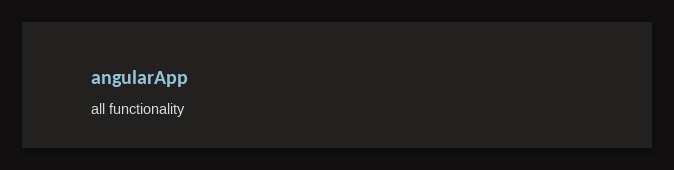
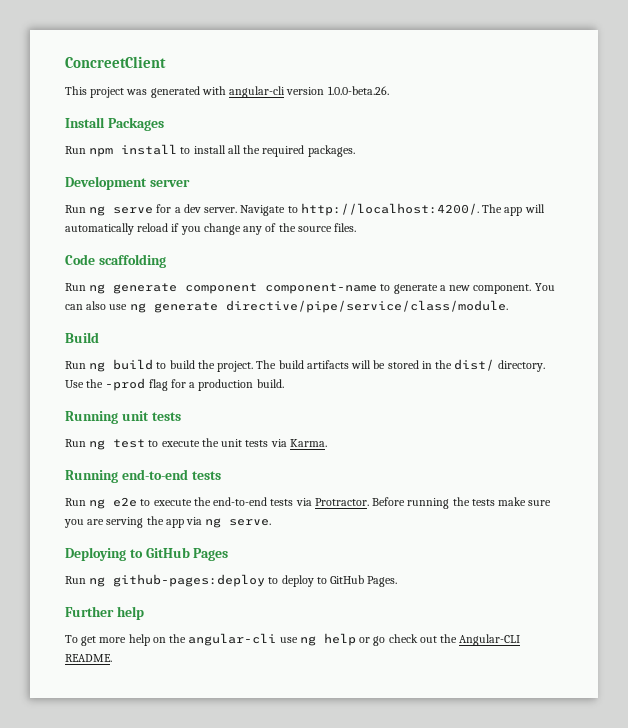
[91,70,188,87] [91,103,185,117] angularApp // all functionality -> [65,56,166,68] [65,86,389,98] [65,117,164,131] [65,144,355,157] [65,176,190,190] [65,203,545,216] [65,223,357,235] [65,254,166,268] [65,283,555,294] [65,300,508,313] [65,332,99,343] [65,359,545,372] [65,378,284,391] [65,411,181,424] [65,438,327,450] [65,469,221,483] [65,497,552,509] [64,516,272,528] [65,547,229,561] [65,574,398,587] [65,606,144,620] [65,633,521,646] [65,654,112,662] ConcreetClient // This project was generated with angular-cli version 1.0.0-beta.26. // Install Packages // Run npm install to install all the required packages. // Development server // Run ng serve for a dev server. Navigate to http://localhost:4200/. The app will automatically reload if you change any of the source files. // Code scaffolding // Run ng generate component component-name to generate a new component. You can also use ng generate directive/pipe/service/class/module. // Build // Run ng build to build the project. The build artifacts will be stored in the dist/ directory. Use the -prod flag for a production build. // Running unit tests // Run ng test to execute the unit tests via Karma. // Running end-to-end tests // Run ng e2e to execute the end-to-end tests via Protractor. Before running the tests make sure you are serving the app via ng serve. // Deploying to GitHub Pages // Run ng github-pages:deploy to deploy to GitHub Pages. // Further help // To get more help on the angular-cli use ng help or go check out the Angular-CLI README.

